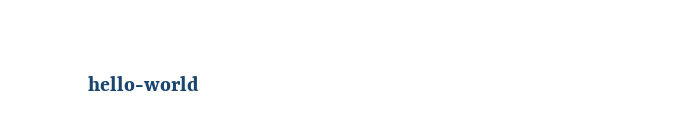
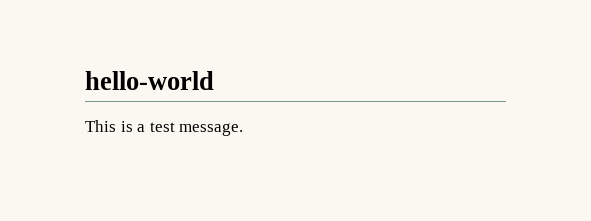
(199, 83) none -> [85,120,244,136] // This is a test message.

